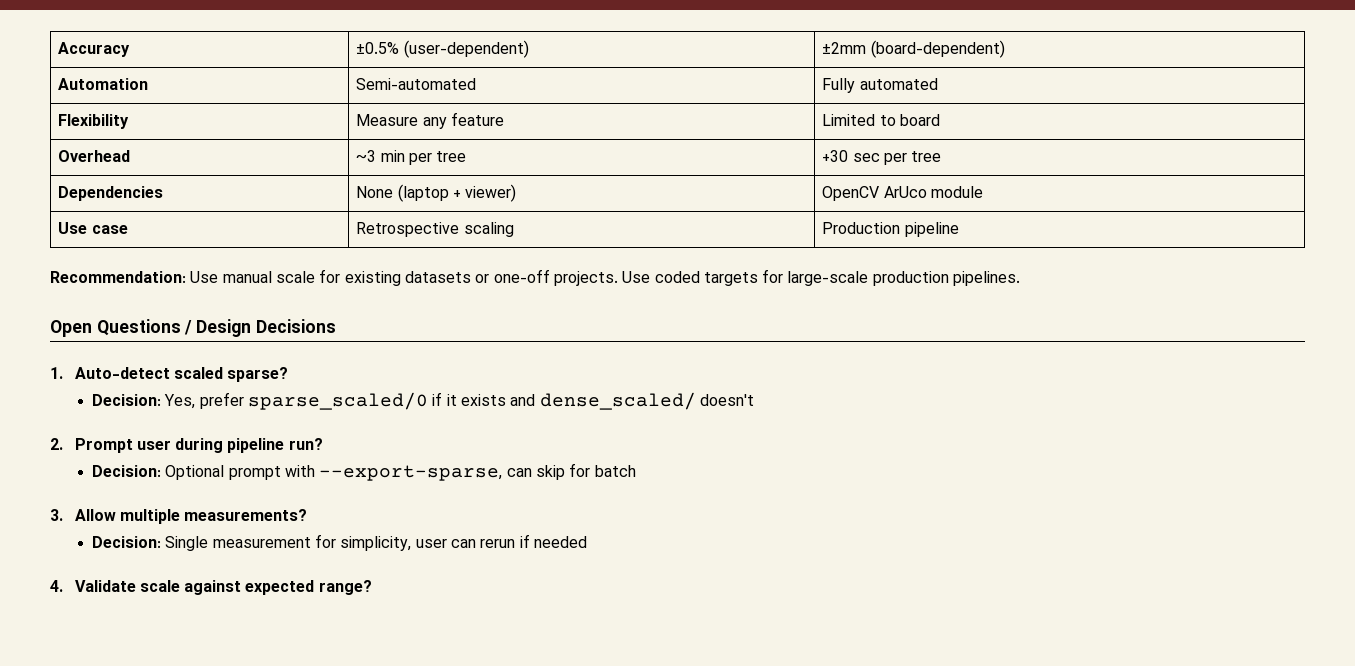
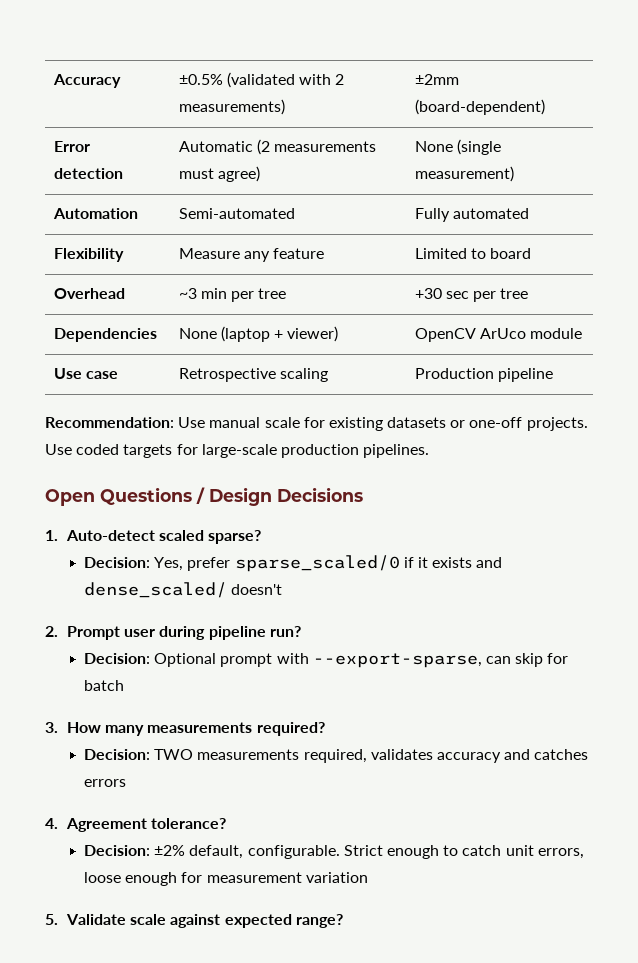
[403,40,529,58] [822,40,1005,58] (user-dependent) | ±2mm (board-dependent) -> [226,72,345,88] [178,99,285,115] [414,74,459,85] [414,99,545,115] [53,141,90,152] [53,168,123,179] [178,139,377,155] [178,166,260,182] [414,139,501,155] [414,166,514,182] (validated with 2 measurements) | ±2mm (board-dependent) // Error detection | Automatic (2 measurements must agree) | None (single measurement)
[74,509,308,524] [92,534,588,551] [50,580,63,592] Allow multiple measurements? // Decision: Single measurement for simplicity, user can rerun if needed // 4. -> [67,722,325,736] [84,749,589,763] [84,779,127,787] [45,818,227,832] [84,845,584,859] [84,872,368,886] [45,914,58,925] How many measurements required? // Decision: TWO measurements required, validates accuracy and catches errors // 4. Agreement tolerance? // Decision: ±2% default, configurable. Strict enough to catch unit errors, loose enough for measurement variation // 5.

